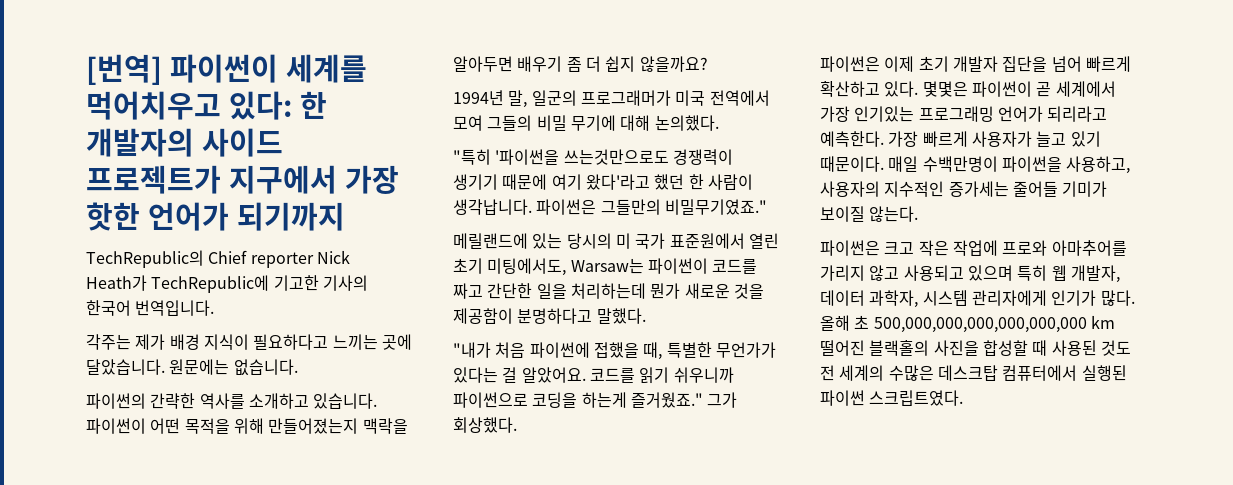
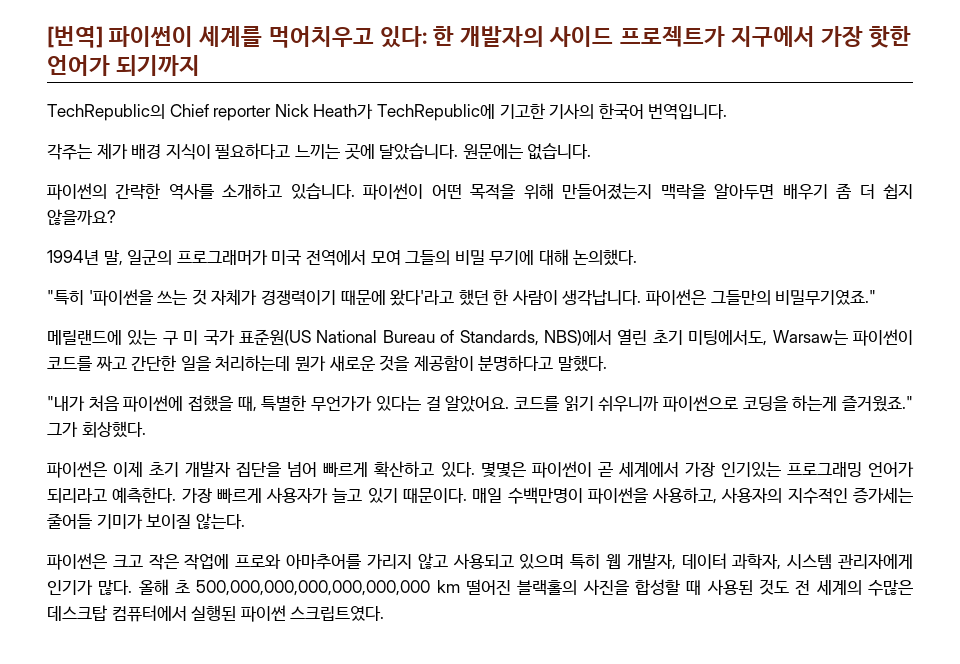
[563,149,733,165] [453,174,582,190] 쓰는것만으로도 경쟁력이 생기기 때문에 여기 -> [157,289,386,305] 쓰는 것 자체가 경쟁력이기 때문에
[566,233,612,249] 당시의 -> [162,331,178,345] 구
[669,233,745,249] 표준원에서 -> [239,329,612,346] 표준원(US National Bureau of Standards, NBS)에서

